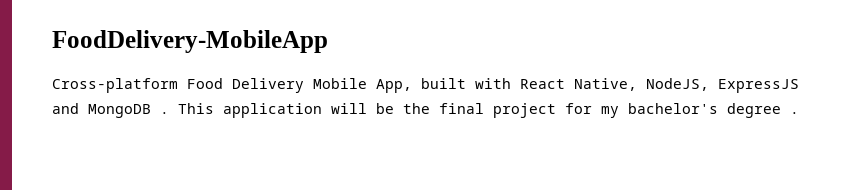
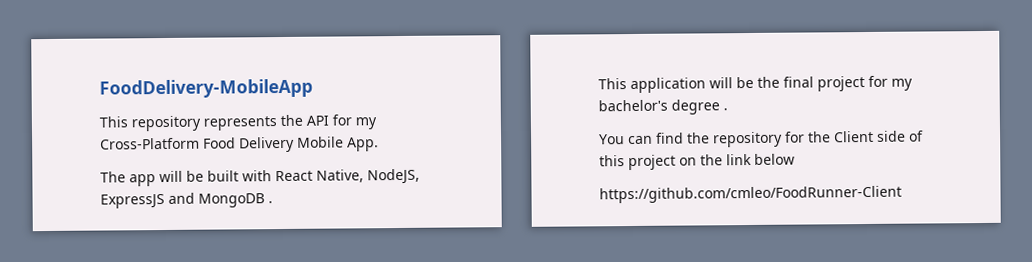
[52,78,412,93] Cross-platform Food Delivery Mobile App, -> [99,114,377,132] [100,136,379,153] [100,170,204,187] This repository represents the API for my Cross-Platform Food Delivery Mobile App. // The app will be
(169, 113) none -> (273, 202) //
(799, 113) none -> [599,130,924,148] [599,153,795,171] [599,185,902,204] // You can find the repository for the Client side of this project on the link below // https://github.com/cmleo/FoodRunner-Client

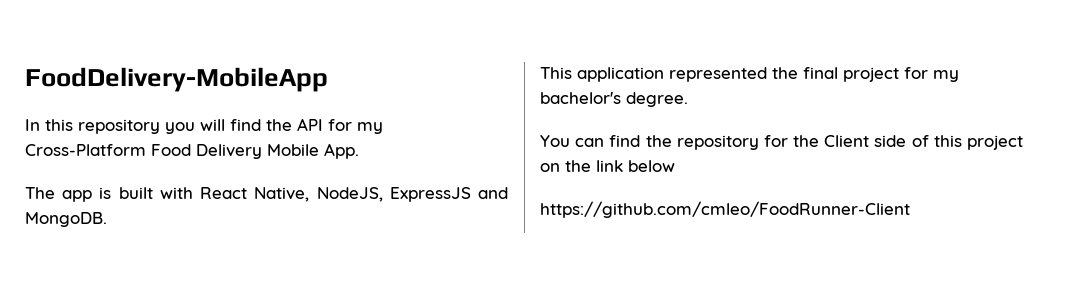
[99,115,277,132] This repository represents -> [25,119,261,134] In this repository you will find
[159,170,204,183] will be -> [99,187,112,199] is
[198,193,273,208] MongoDB . -> [25,212,107,227] MongoDB.
[709,76,754,89] will be -> [669,67,767,82] represented
[671,99,728,115] degree . -> [626,92,688,107] degree.

